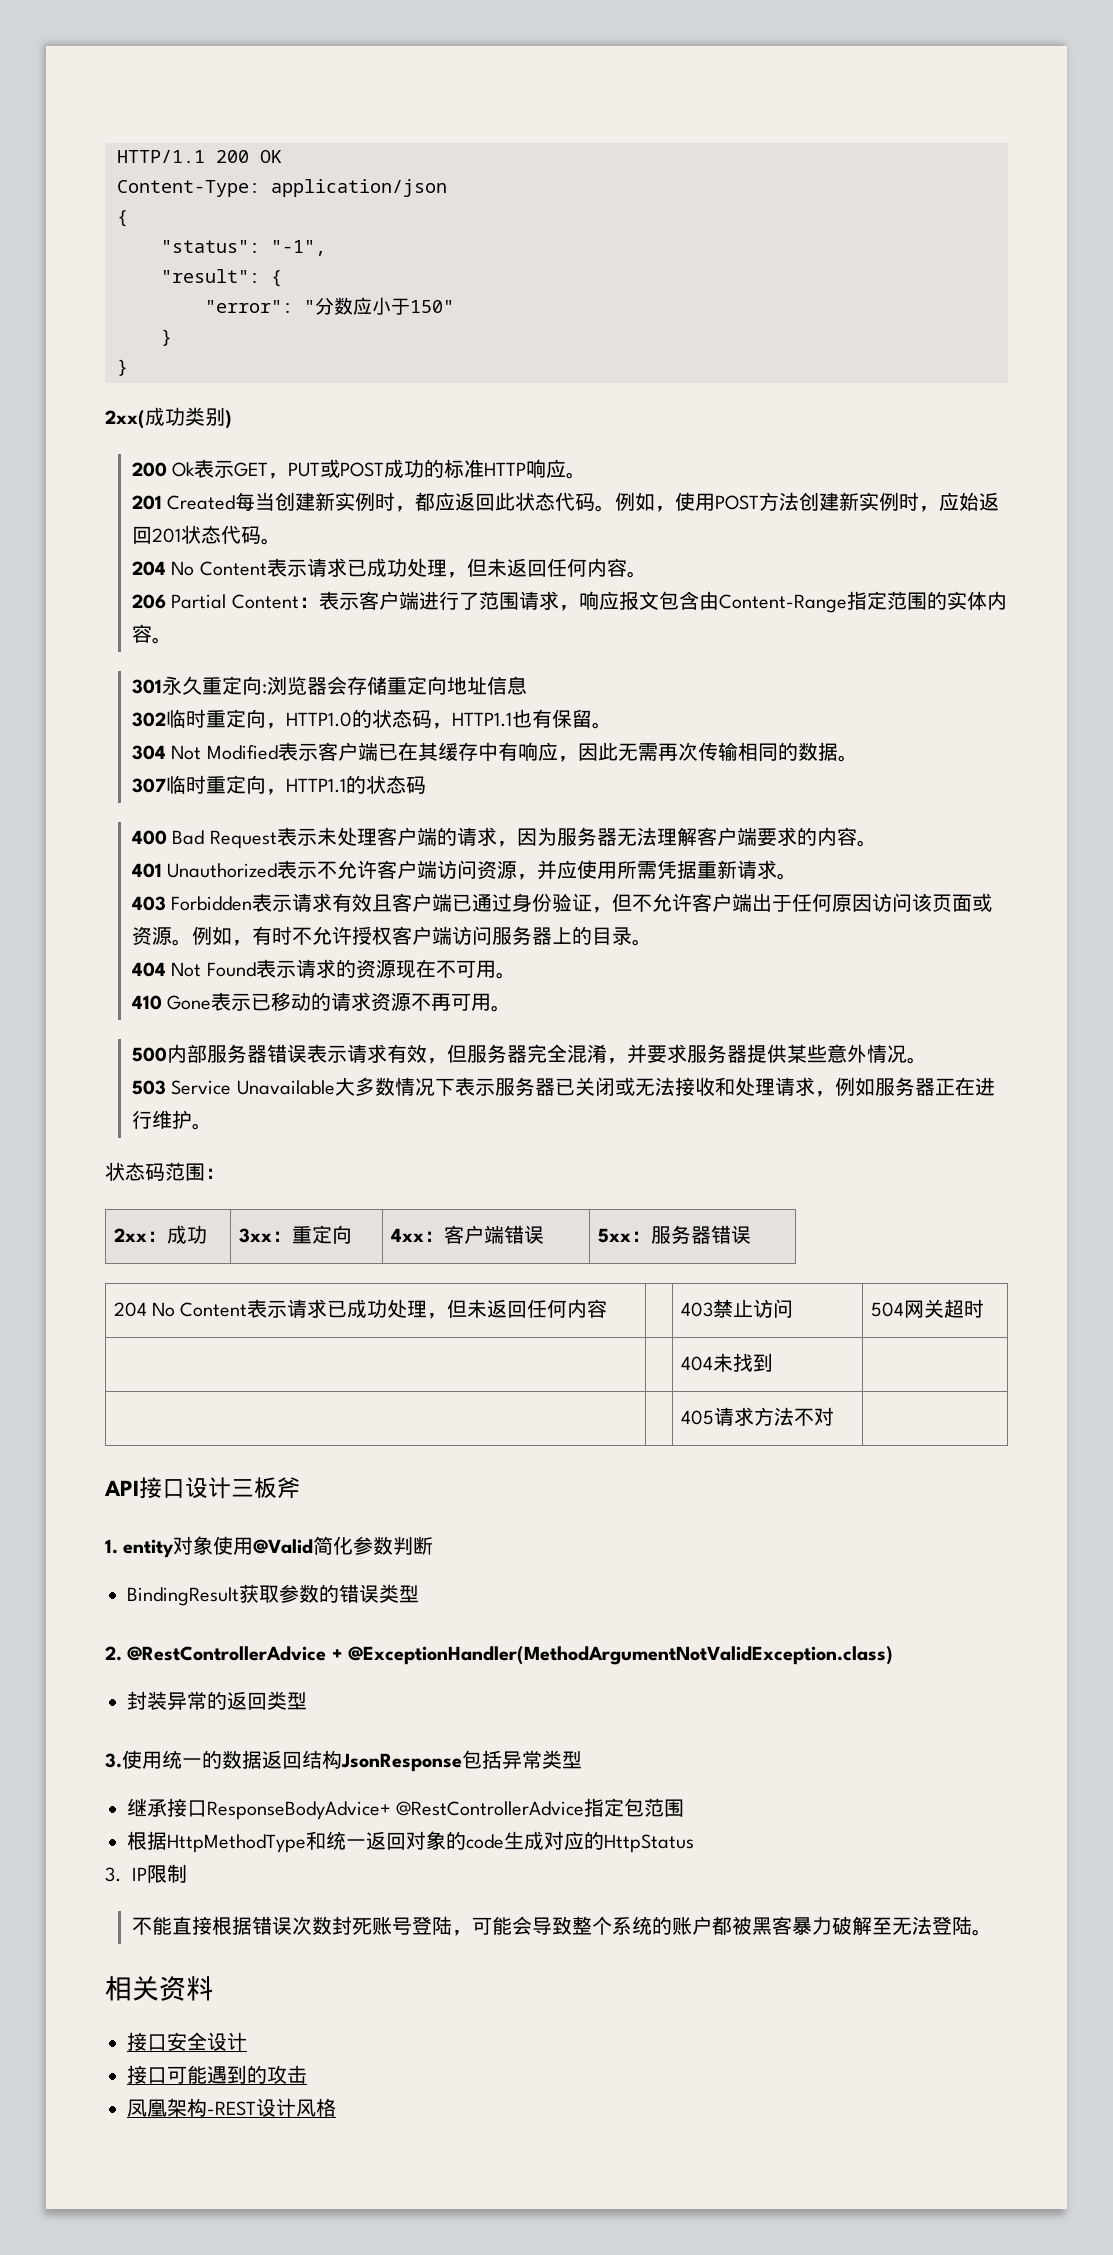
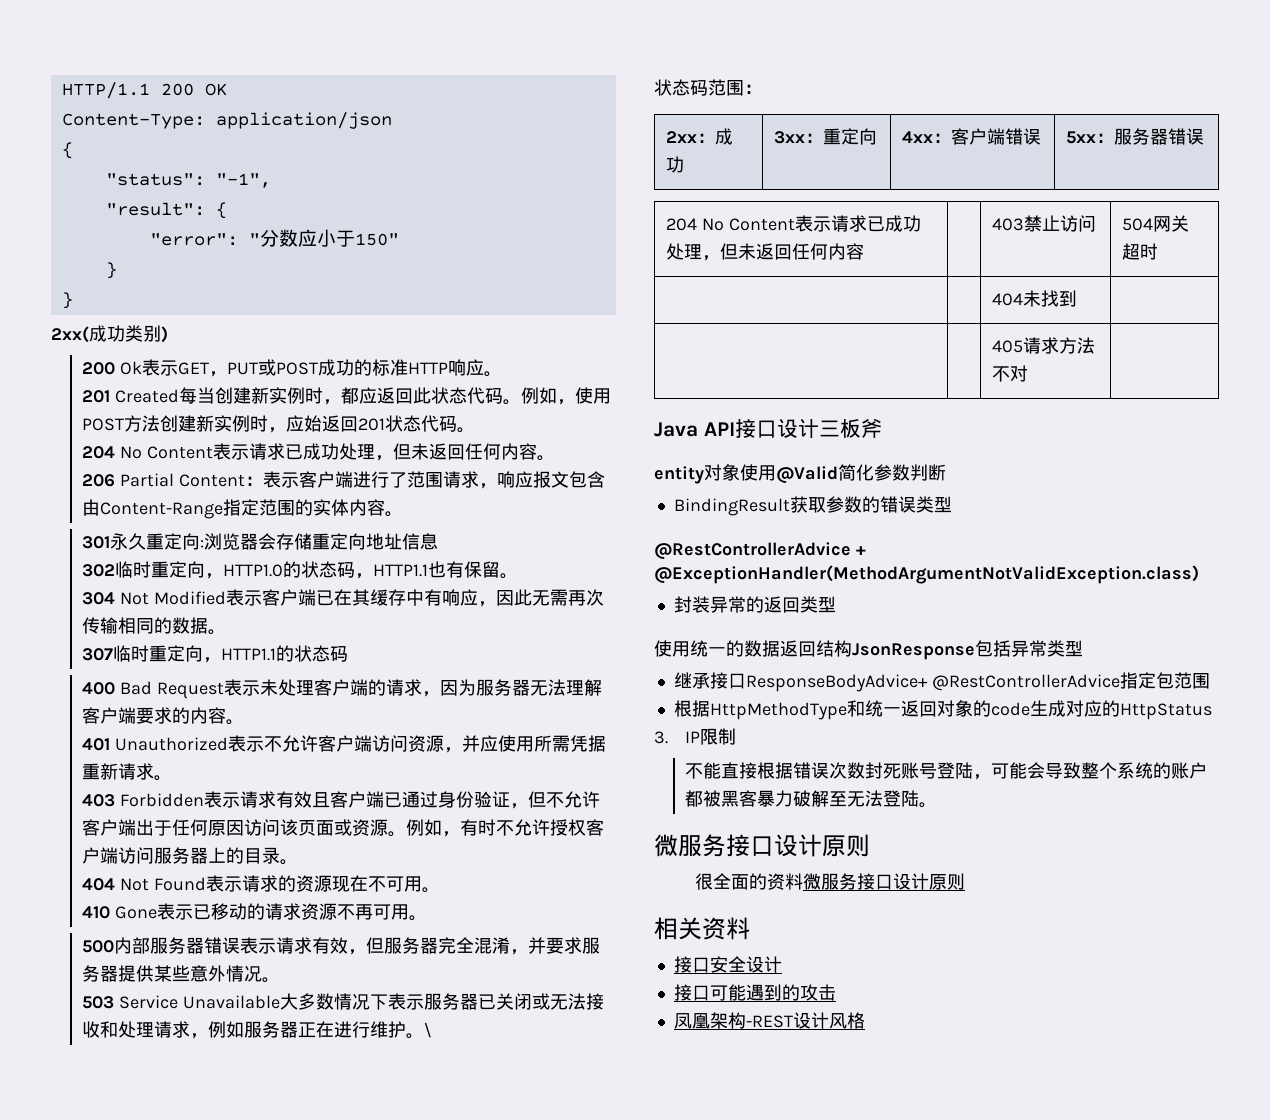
(213, 1126) none -> [424,1022,433,1038] \
(834, 1416) none -> [654,422,698,437] Java
[105,1539,118,1554] 1. -> (882, 428) none
[105,1646,122,1661] 2. -> (952, 504) none
[105,1753,122,1768] 3. -> (836, 604) none
(993, 1932) none -> [654,834,870,857] [694,873,965,890] // 微服务接口设计原则 // 很全面的资料微服务接口设计原则

